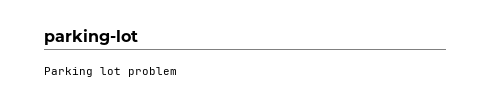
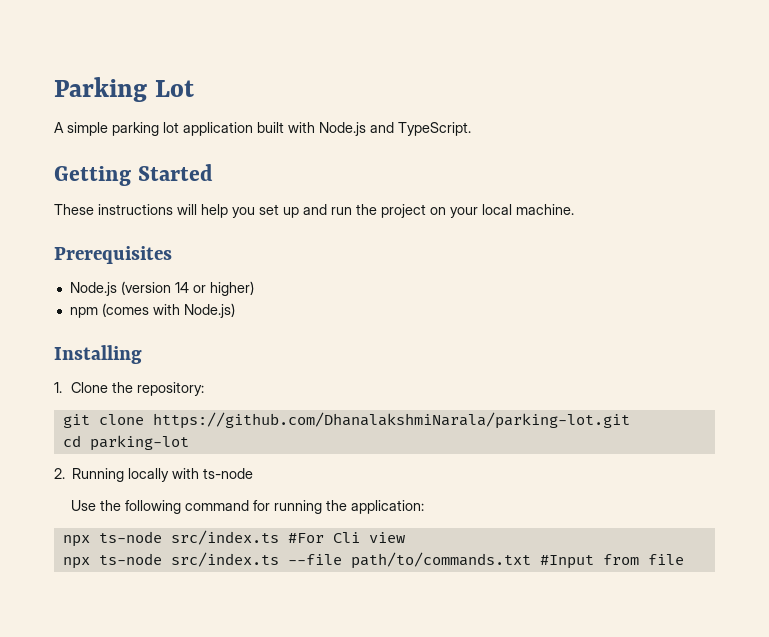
[44,29,138,45] [44,67,177,77] parking-lot // Parking lot problem -> [54,77,194,102] [54,122,471,136] [54,164,213,186] [54,204,574,218] [54,246,172,264] [69,281,254,296] [69,303,235,318] [54,345,142,364] [54,382,204,396] [62,412,630,429] [62,435,189,451] [54,468,254,482] [70,500,424,514] [62,530,405,547] [62,552,684,569] Parking Lot // A simple parking lot application built with Node.js and TypeScript. // Getting Started // These instructions will help you set up and run the project on your local machine. // Prerequisites // Node.js (version 14 or higher) // npm (comes with Node.js) // Installing // 1. Clone the repository: // git clone https://github.com/DhanalakshmiNarala/parking-lot.git // cd parking-lot // 2. Running locally with ts-node // Use the following command for running the application: // npx ts-node src/index.ts #For Cli view // npx ts-node src/index.ts --file path/to/commands.txt #Input from file

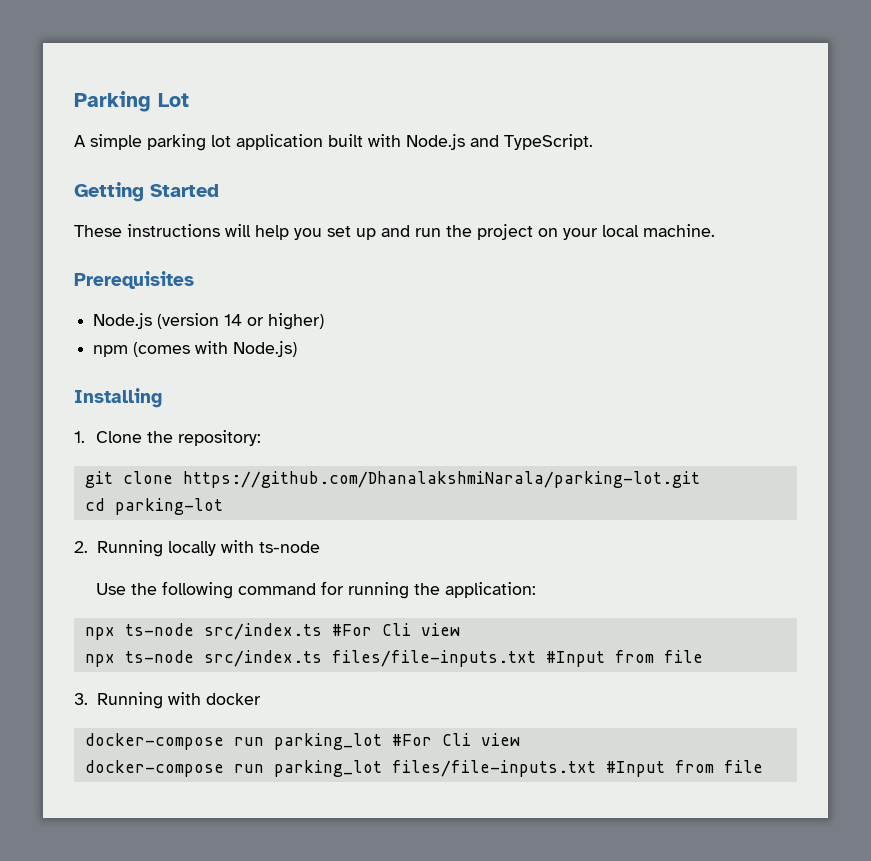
[287,552,684,569] --file path/to/commands.txt #Input from file -> [331,650,703,667] [74,692,261,709] [84,733,520,750] [84,760,763,777] files/file-inputs.txt #Input from file // 3. Running with docker // docker-compose run parking_lot #For Cli view // docker-compose run parking_lot files/file-inputs.txt #Input from file

